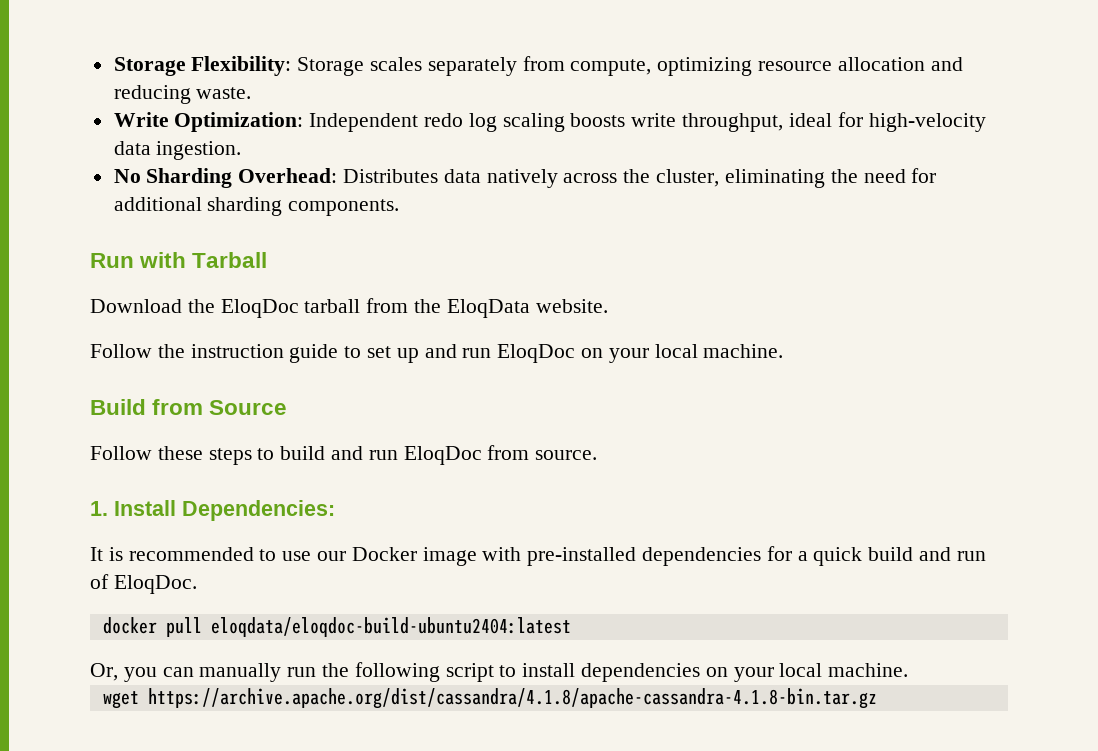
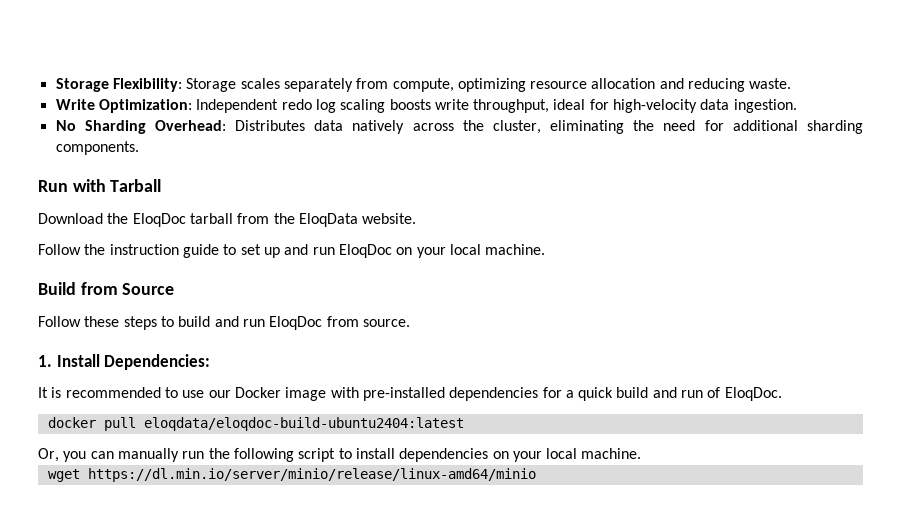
[147,688,877,709] https://archive.apache.org/dist/cassandra/4.1.8/apache-cassandra-4.1.8-bin.tar.gz -> [87,468,536,482] https://dl.min.io/server/minio/release/linux-amd64/minio

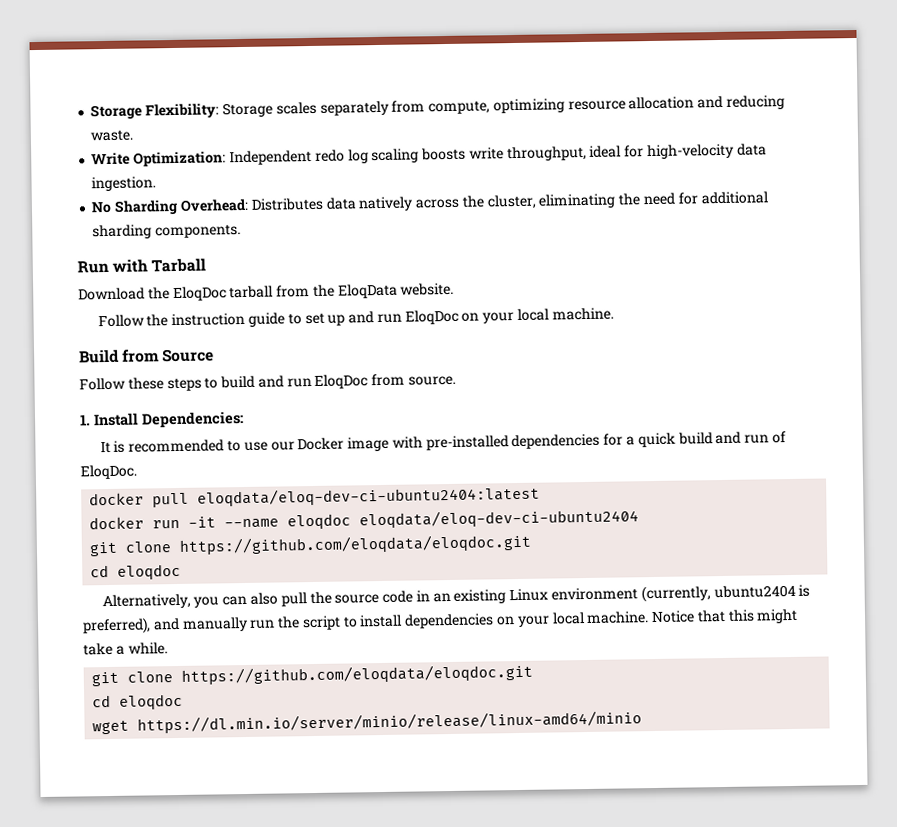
[143,417,464,431] [38,448,114,462] eloqdata/eloqdoc-build-ubuntu2404:latest // Or, you can -> [197,485,541,507] [89,508,640,530] [89,533,533,557] [90,563,182,580] [101,584,811,610] [82,617,180,635] eloqdata/eloq-dev-ci-ubuntu2404:latest // docker run -it --name eloqdoc eloqdata/eloq-dev-ci-ubuntu2404 // git clone https://github.com/eloqdata/eloqdoc.git // cd eloqdoc // Alternatively, you can also pull the source code in an existing Linux environment (currently, ubuntu2404 is preferred), and
[233,448,294,462] following -> (301, 622) none
(642, 453) none -> [651,608,799,624] [83,642,168,656] [91,663,534,687] [92,693,184,710] Notice that this might take a while. // git clone https://github.com/eloqdata/eloqdoc.git // cd eloqdoc

